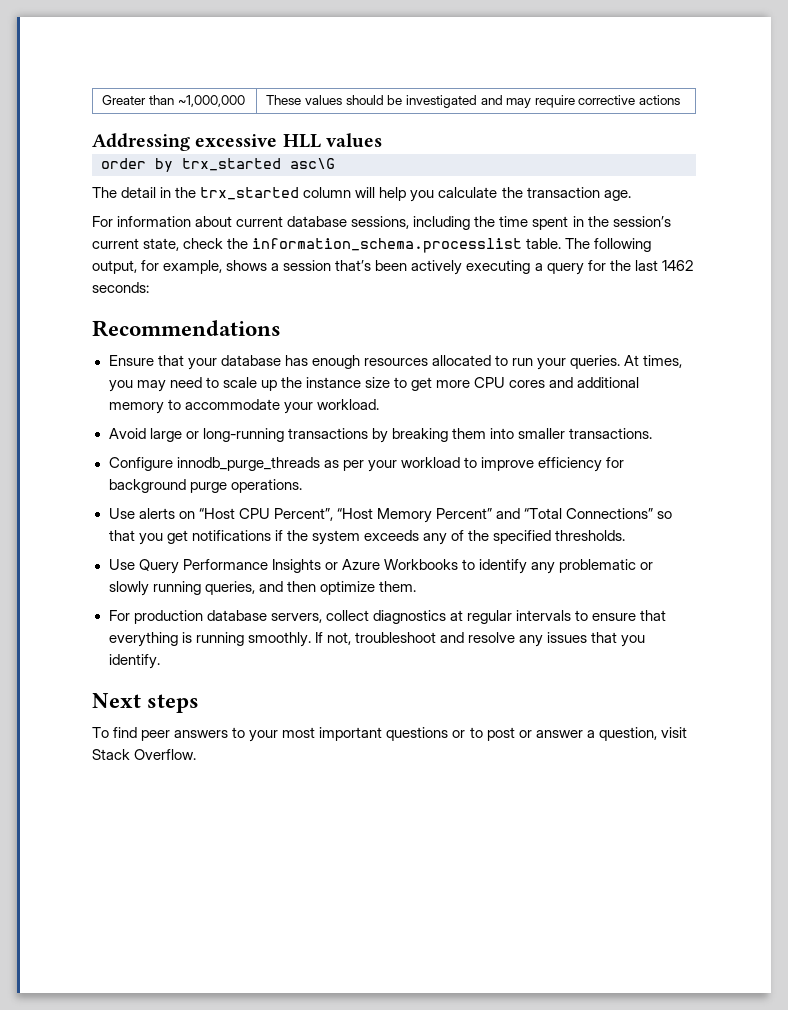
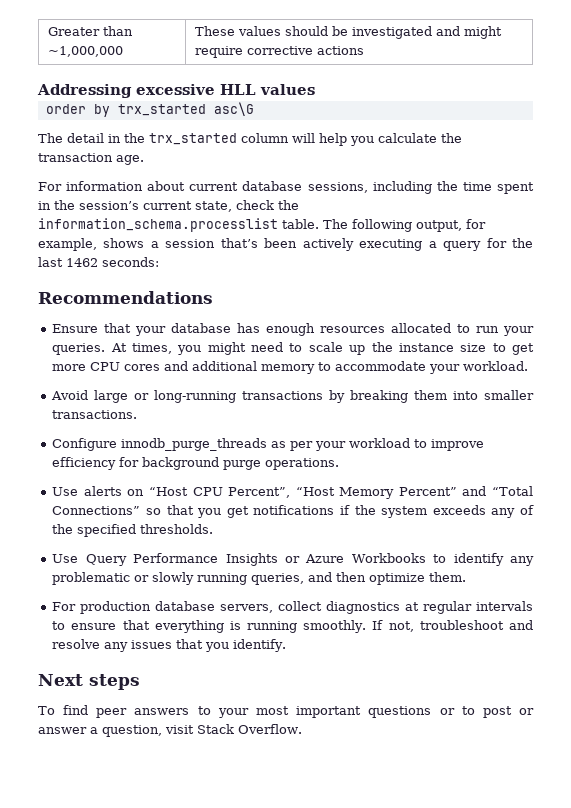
[506,98,532,108] may -> [463,26,502,39] might
[136,380,166,392] may -> [207,342,246,355] might

